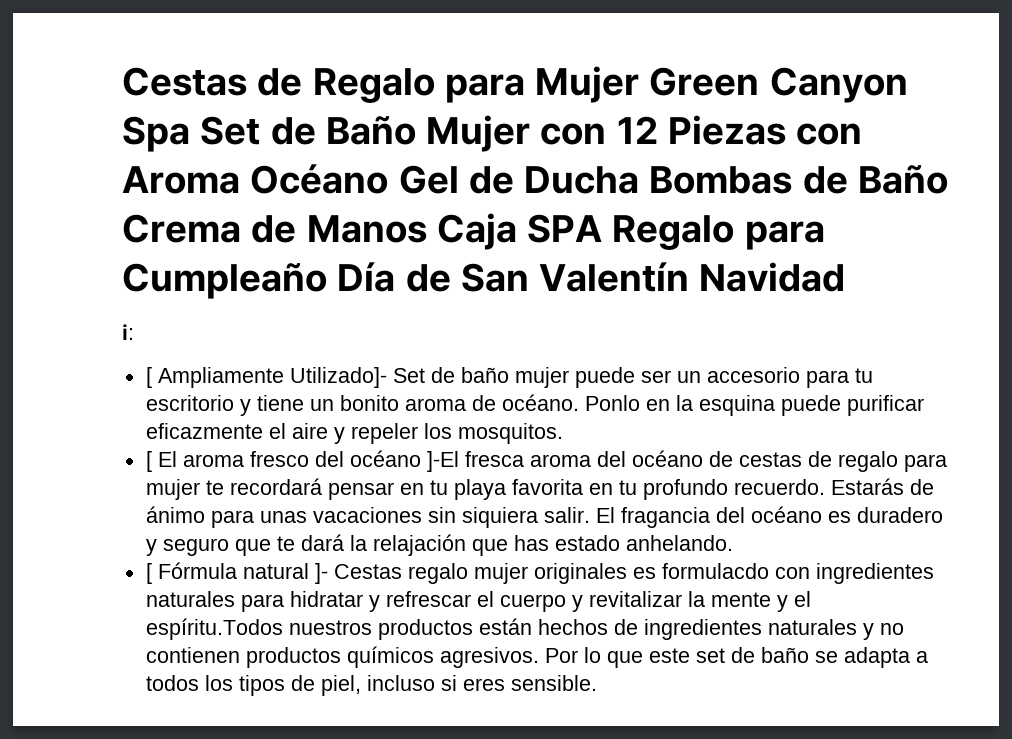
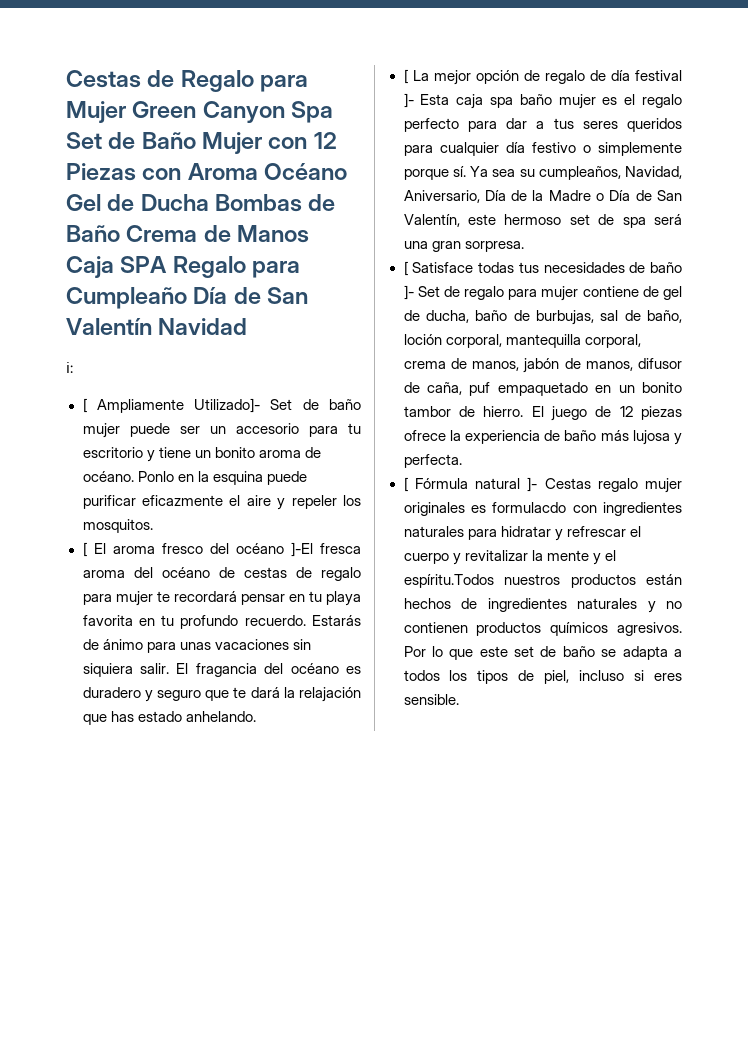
(733, 543) none -> [403,69,682,85] [403,93,682,109] [403,118,682,132] [403,142,682,156] [403,166,682,180] [403,190,682,203] [403,214,682,228] [403,241,524,252] [403,261,682,276] [403,285,682,301] [403,310,682,325] [403,334,641,348] [403,358,682,373] [403,382,682,396] [403,406,682,421] [403,430,682,445] [403,454,462,468] // [ La mejor opción de regalo de día festival ]- Esta caja spa baño mujer es el regalo perfecto para dar a tus seres queridos para cualquier día festivo o simplemente porque sí. Ya sea su cumpleaños, Navidad, Aniversario, Día de la Madre o Día de San Valentín, este hermoso set de spa será una gran sorpresa. // [ Satisface todas tus necesidades de baño ]- Set de regalo para mujer contiene de gel de ducha, baño de burbujas, sal de baño, loción corporal, mantequilla corporal, crema de manos, jabón de manos, difusor de caña, puf empaquetado en un bonito tambor de hierro. El juego de 12 piezas ofrece la experiencia de baño más lujosa y perfecta.

